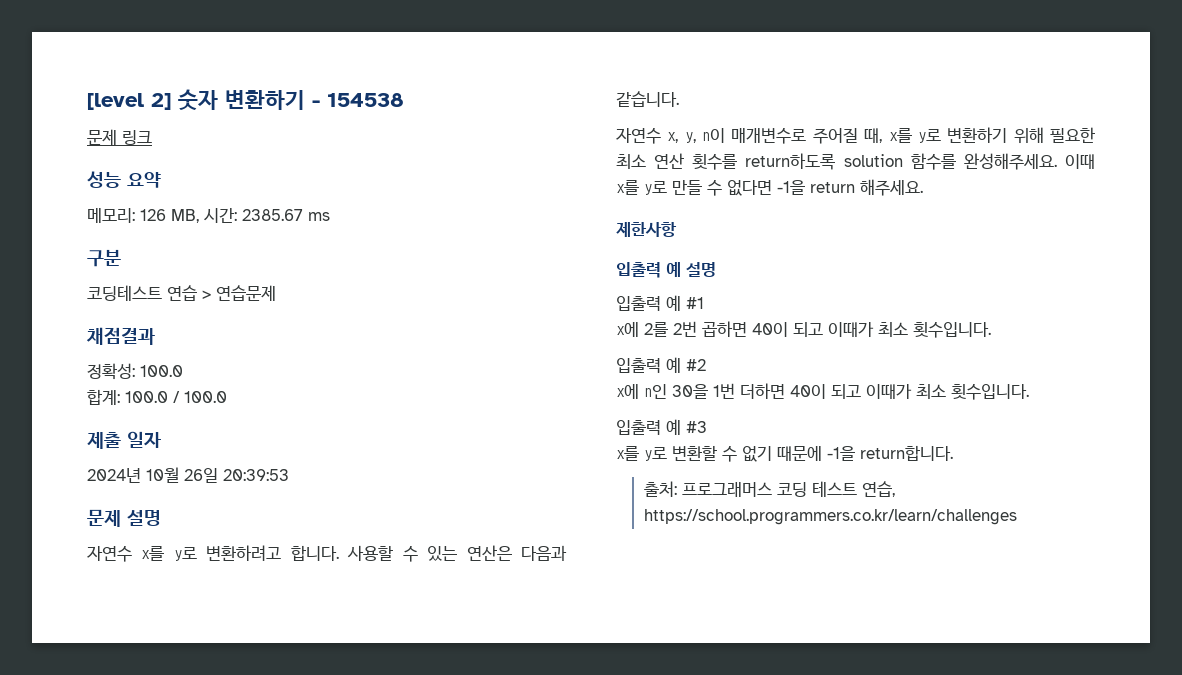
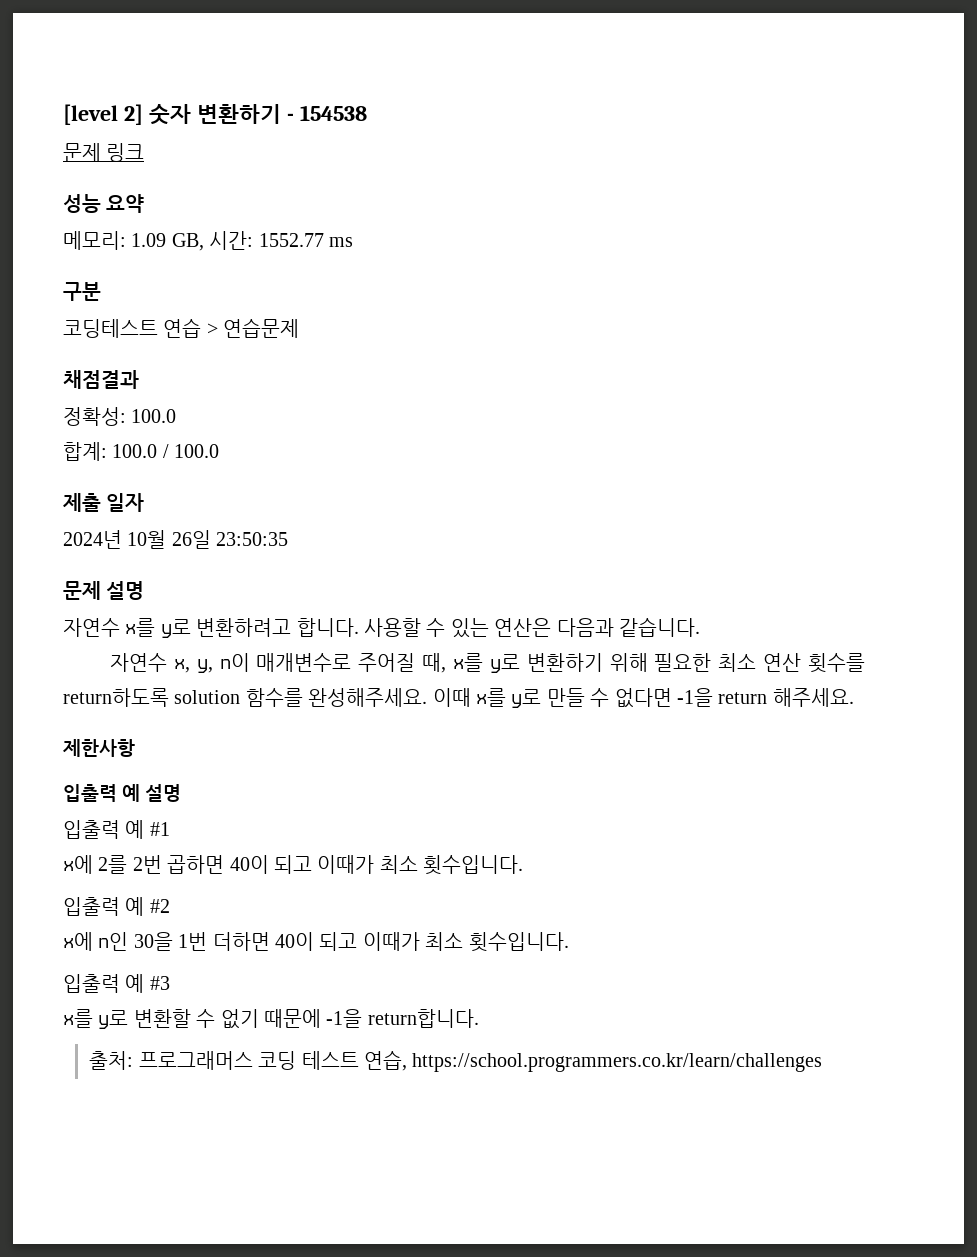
[140,208,303,223] 126 MB, 시간: 2385.67 -> [131,231,324,251] 1.09 GB, 시간: 1552.77
[223,469,289,481] 20:39:53 -> [216,532,289,546] 23:50:35

